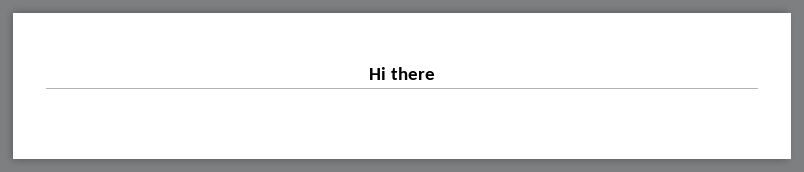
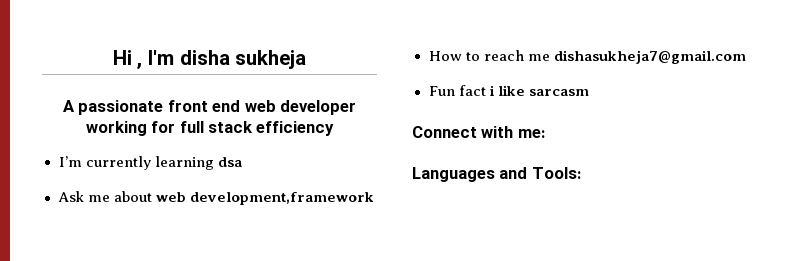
[391,67,436,80] there -> [136,50,307,69] [62,100,357,115] [85,121,335,136] [58,156,242,170] [57,191,374,205] [428,50,746,64] [428,85,589,96] [412,126,545,138] [412,167,581,182] , I'm disha sukheja // A passionate front end web developer working for full stack efficiency // I’m currently learning dsa // Ask me about web development,framework // How to reach me dishasukheja7@gmail.com // Fun fact i like sarcasm // Connect with me: // Languages and Tools:

